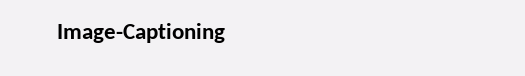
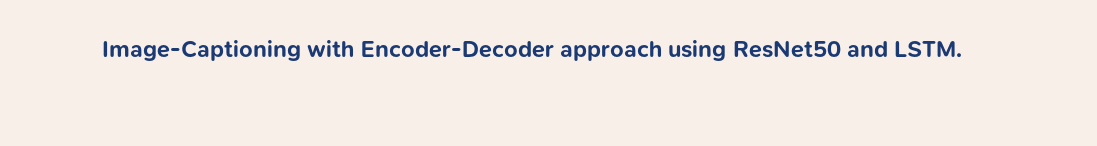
(225, 33) none -> [307,40,963,61] with Encoder-Decoder approach using ResNet50 and LSTM.

